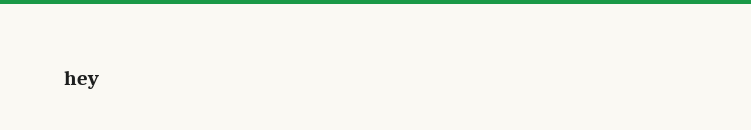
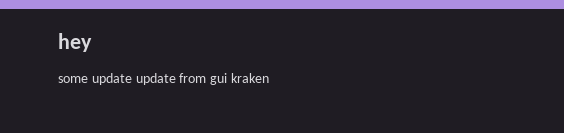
(99, 79) none -> [58,73,269,85] // some update update from gui kraken

